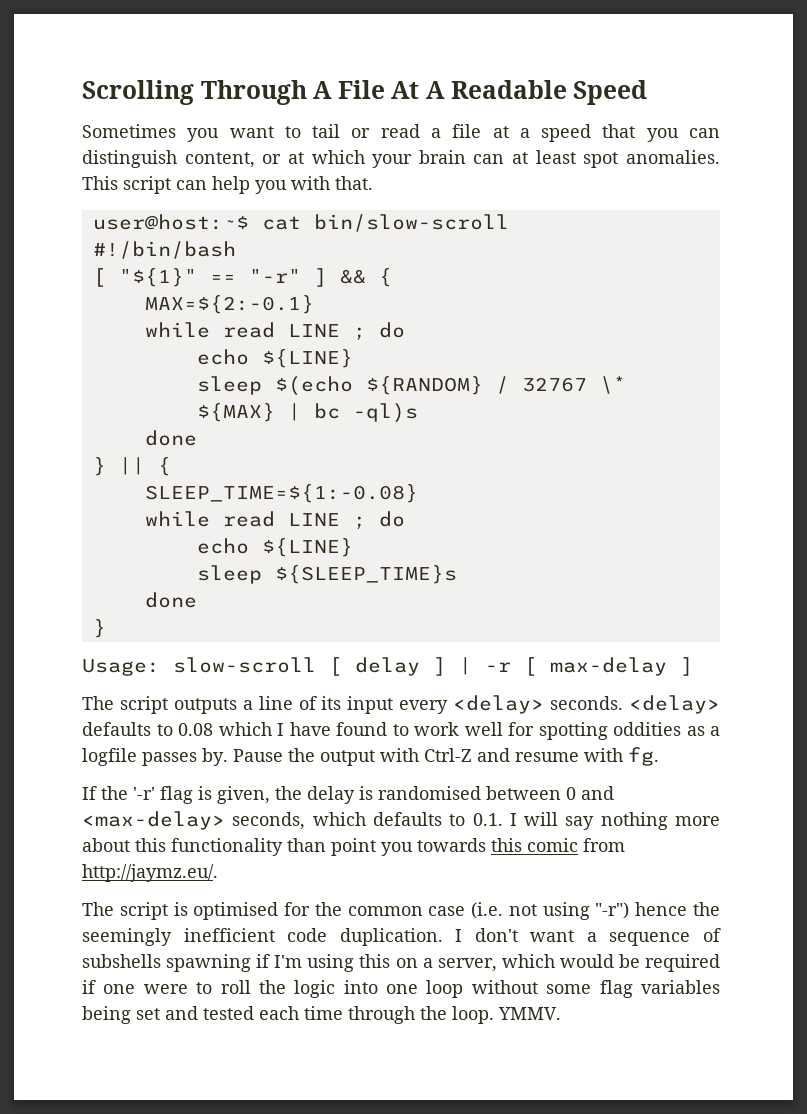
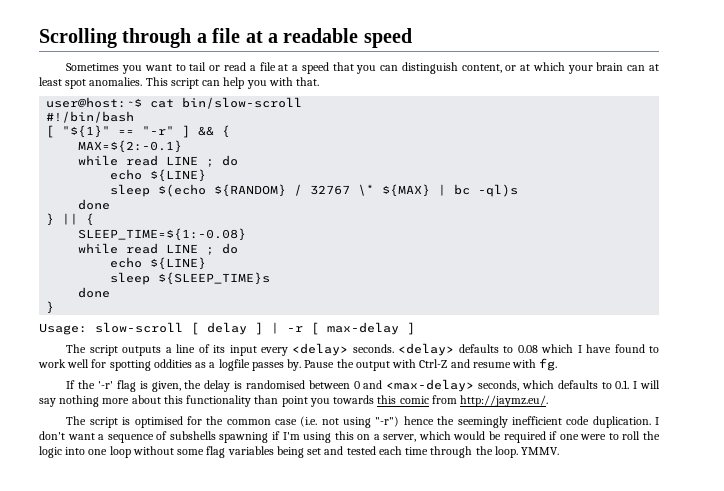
[200,80,648,105] Through A File At A Readable Speed -> [122,28,412,48] through a file at a readable speed

